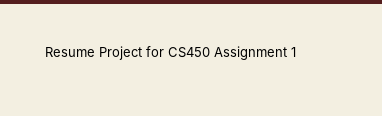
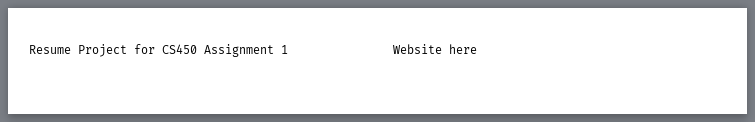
(296, 52) none -> [393,44,477,54] // Website here

